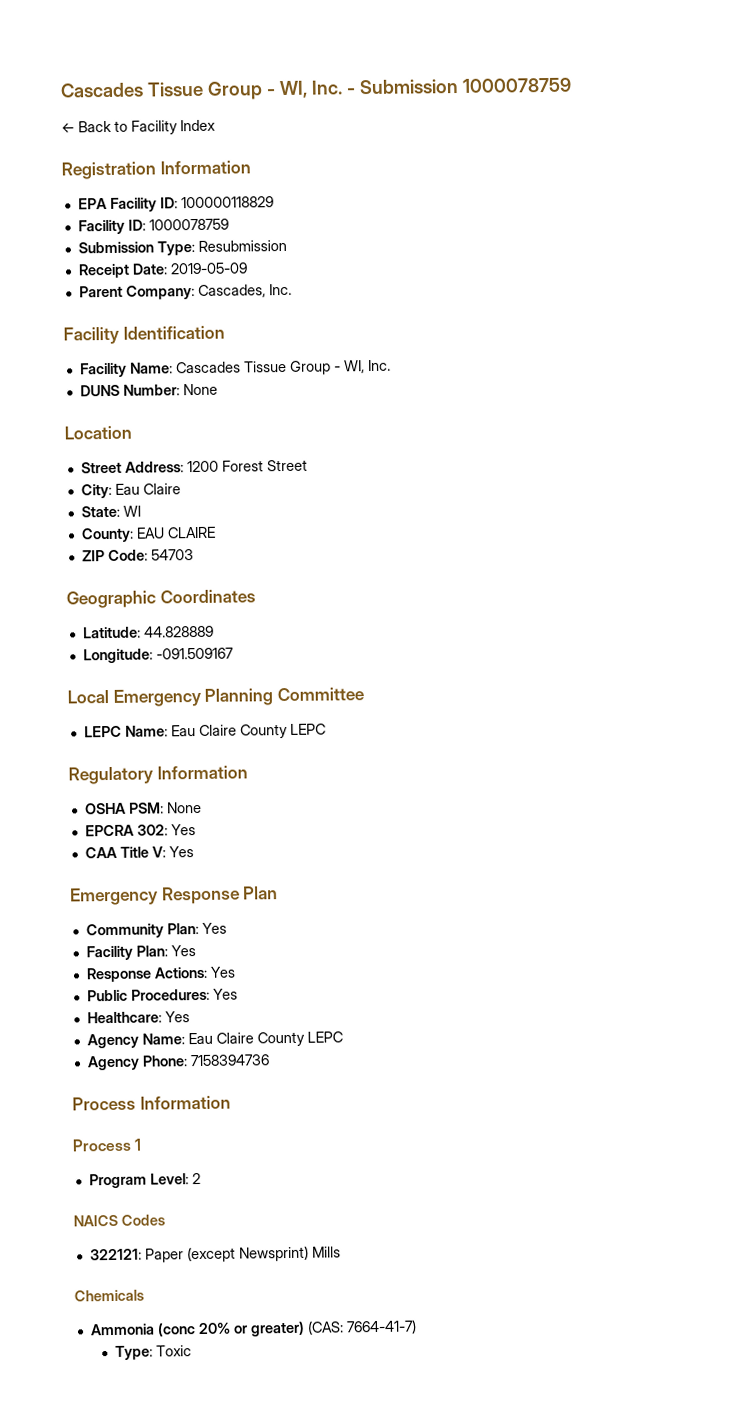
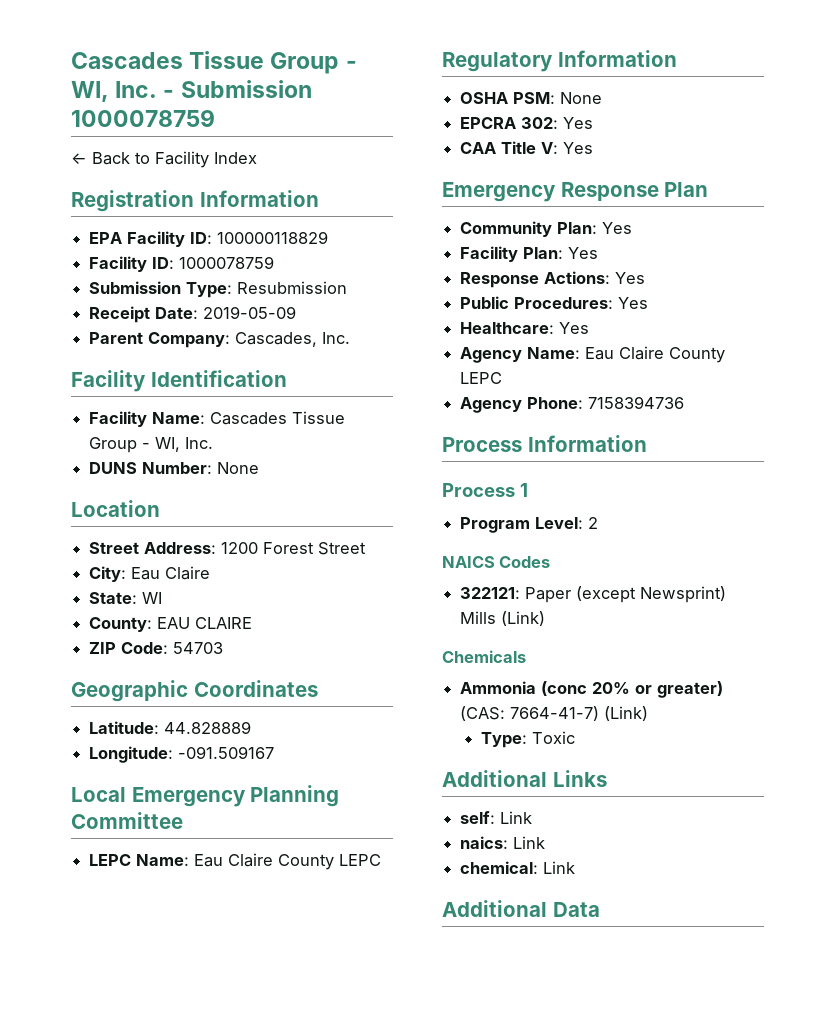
(341, 1252) none -> [501,611,546,626] (Link)
(417, 1327) none -> [604,706,649,721] (Link)
(193, 1351) none -> [442,770,607,787] [460,811,533,824] [460,836,546,849] [460,861,576,874] [442,900,600,917] // Additional Links // self: Link // naics: Link // chemical: Link // Additional Data

